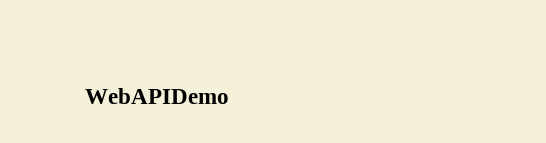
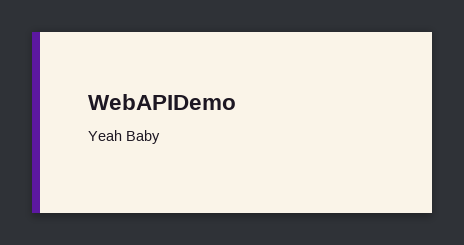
(229, 96) none -> [88,130,160,144] // Yeah Baby

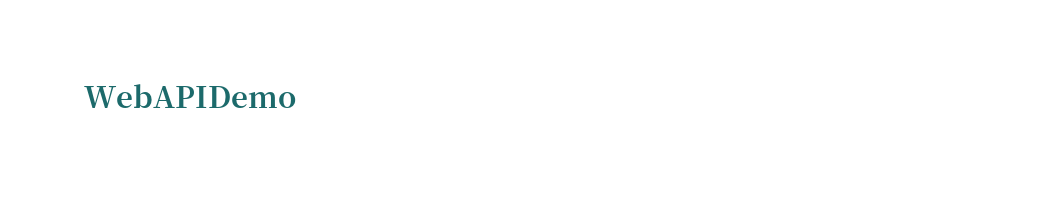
[88,130,160,144] // Yeah Baby -> (296, 96) none

